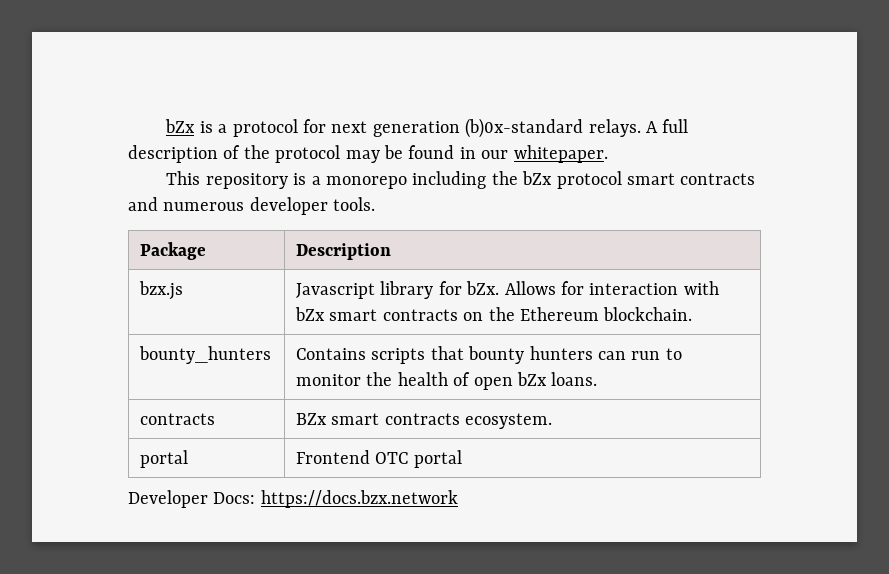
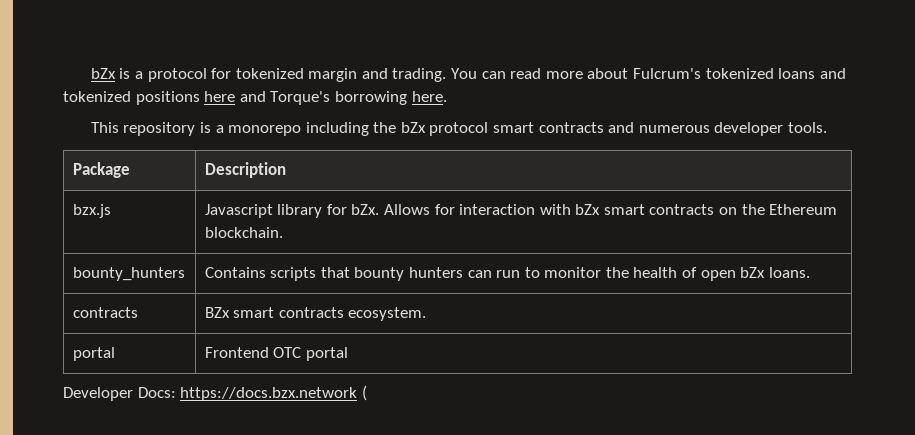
[331,118,689,138] [128,145,608,163] next generation (b)0x-standard relays. A full description of the protocol may be found in our whitepaper. -> [235,68,846,82] [63,91,447,105] tokenized margin and trading. You can read more about Fulcrum's tokenized loans and tokenized positions here and Torque's borrowing here.
(458, 499) none -> [361,385,367,401] (

